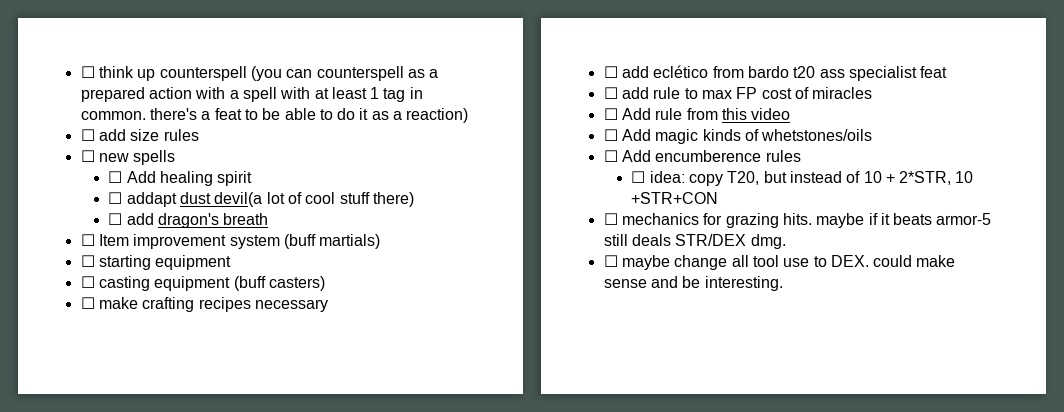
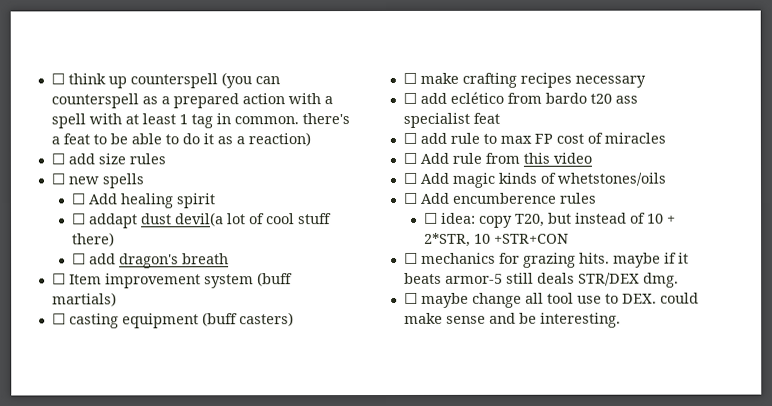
[80,255,232,270] // ☐ starting equipment -> (117, 299) none

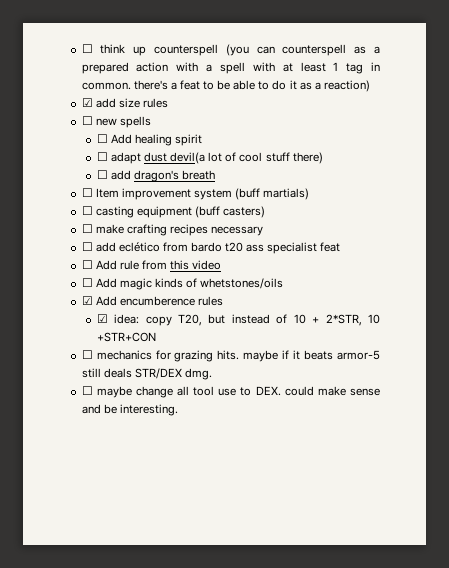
[50,153,65,165] ☐ -> [81,98,93,107] ☑
[88,213,138,229] addapt -> [110,152,141,164] adapt
[402,132,666,144] // ☐ add rule to max FP cost of miracles -> (341, 247) none
[402,192,418,204] ☐ -> [81,296,93,305] ☑
[423,212,438,224] ☐ -> [96,314,108,323] ☑

